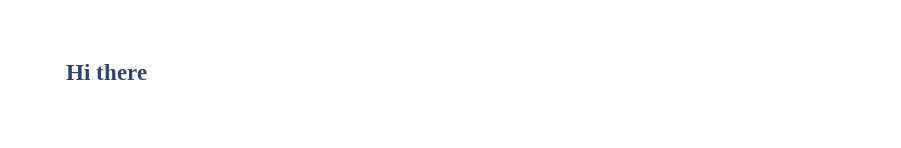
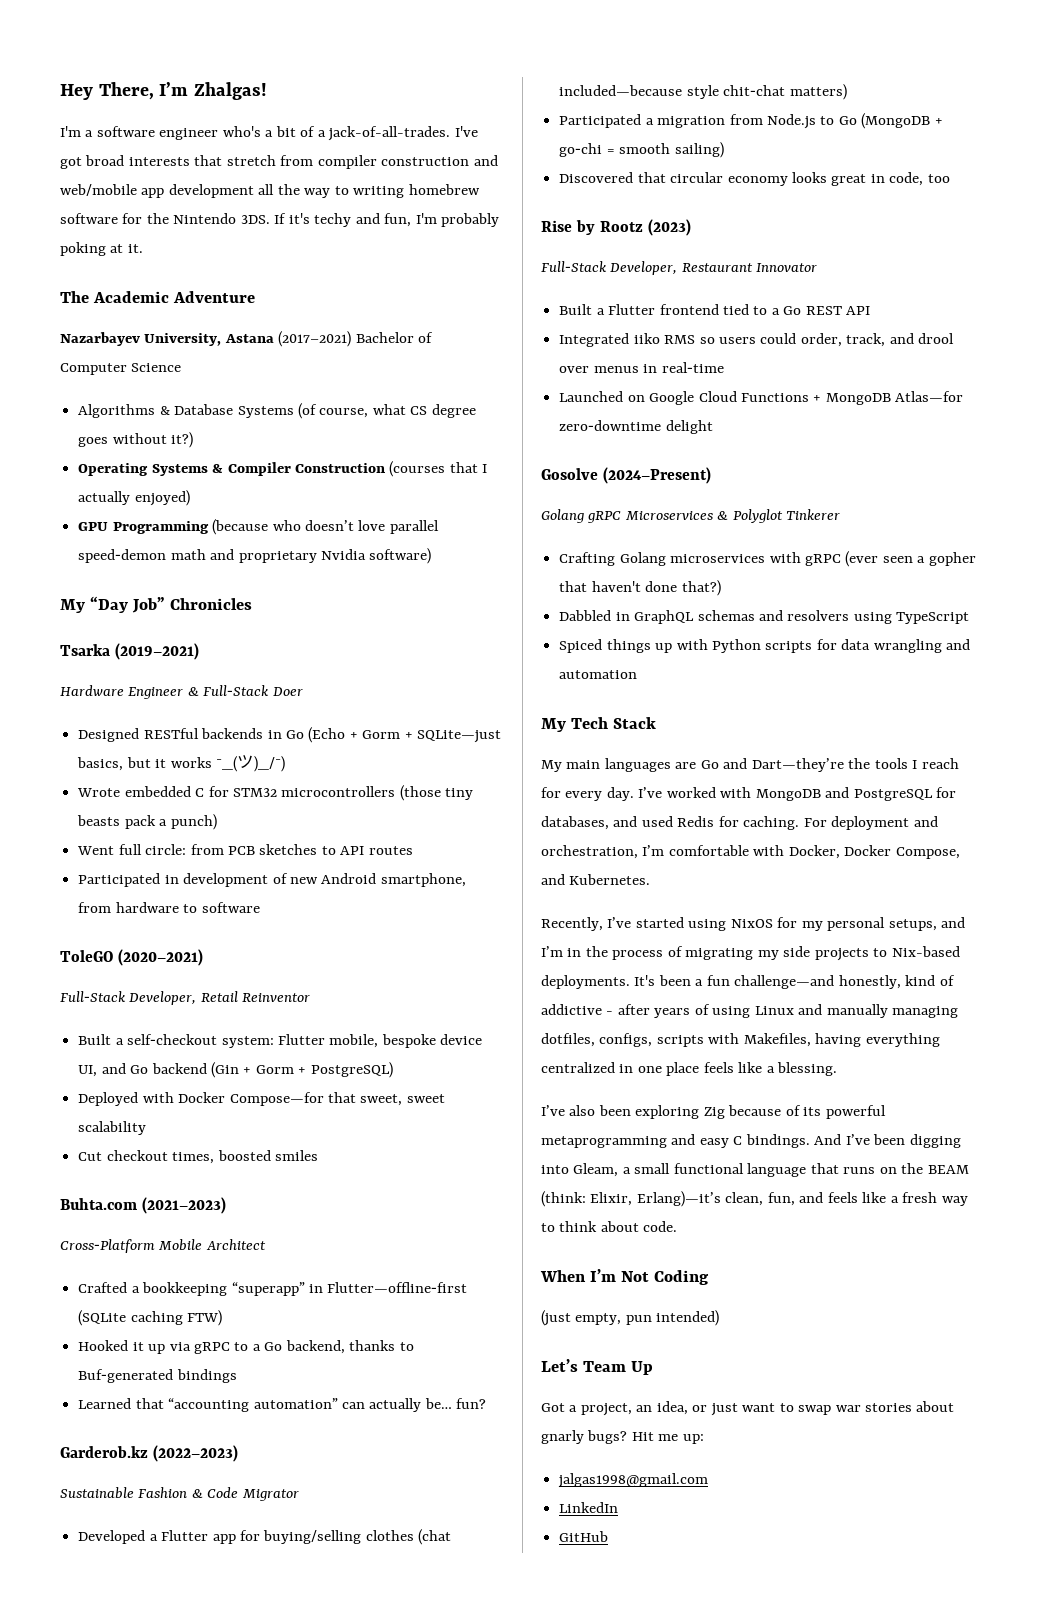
[66,64,148,80] Hi there -> [60,82,268,100] [60,126,478,141] [60,155,498,169] [60,184,480,198] [60,213,500,227] [60,242,143,256] [60,291,256,303] [60,331,434,347] [60,363,182,375] [78,403,476,419] [78,432,194,448] [78,461,488,477] [78,490,190,506] [78,519,439,535] [78,548,432,564] [60,596,253,613] [60,643,199,660] [60,685,303,699] [78,727,502,743] [77,755,285,772] [77,785,474,801] [77,814,217,830] [77,844,413,855] [78,873,466,887] [78,902,260,913] [60,949,203,966] [60,991,311,1005] [78,1034,483,1048] [78,1062,393,1078] [78,1092,445,1106] [78,1121,147,1135] [78,1150,318,1164] [60,1197,226,1214] [60,1239,266,1253] [78,1282,468,1296] [78,1310,223,1326] [78,1340,414,1354] [78,1369,237,1383] [78,1398,487,1412] [60,1445,238,1462] [60,1487,299,1501] [78,1529,452,1545] [559,84,847,100] [559,113,943,129] [559,142,724,158] [559,172,950,186] [541,219,691,236] [541,261,818,275] [559,304,871,315] [559,333,955,347] [559,362,724,373] [559,391,964,405] [559,420,713,434] [541,467,711,484] [541,509,841,523] [559,551,976,567] [559,580,721,596] [559,610,970,624] [559,639,971,653] [559,670,638,679] [541,717,657,732] [541,758,959,772] [541,787,957,801] [541,816,938,830] [541,845,960,859] [541,874,651,885] [541,917,966,931] [541,946,960,961] [541,975,955,989] [541,1004,959,1018] [541,1033,940,1047] [541,1062,838,1076] [541,1105,886,1119] [541,1134,961,1148] [541,1163,969,1177] [541,1191,968,1207] [541,1221,678,1232] [540,1269,710,1285] [541,1310,720,1326] [541,1359,654,1375] [541,1401,955,1416] [541,1430,704,1444] [558,1473,709,1488] [559,1502,619,1513] [559,1531,609,1542] Hey There, I’m Zhalgas! // I'm a software engineer who's a bit of a jack-of-all-trades. I've got broad interests that stretch from compiler construction and web/mobile app development all the way to writing homebrew software for the Nintendo 3DS. If it's techy and fun, I'm probably poking at it. // The Academic Adventure // Nazarbayev University, Astana (2017–2021) Bachelor of Computer Science // Algorithms & Database Systems (of course, what CS degree goes without it?) // Operating Systems & Compiler Construction (courses that I actually enjoyed) // GPU Programming (because who doesn’t love parallel speed‑demon math and proprietary Nvidia software) // My “Day Job” Chronicles // Tsarka (2019–2021) // Hardware Engineer & Full‑Stack Doer // Designed RESTful backends in Go (Echo + Gorm + SQLite—just basics, but it works ¯_(ツ)_/¯) // Wrote embedded C for STM32 microcontrollers (those tiny beasts pack a punch) // Went full circle: from PCB sketches to API routes // Participated in development of new Android smartphone, from hardware to software // ToleGO (2020–2021) // Full‑Stack Developer, Retail Reinventor // Built a self‑checkout system: Flutter mobile, bespoke device UI, and Go backend (Gin + Gorm + PostgreSQL) // Deployed with Docker Compose—for that sweet, sweet scalability // Cut checkout times, boosted smiles // Buhta.com (2021–2023) // Cross‑Platform Mobile Architect // Crafted a bookkeeping “superapp” in Flutter—offline‑first (SQLite caching FTW) // Hooked it up via gRPC to a Go backend, thanks to Buf‑generated bindings // Learned that “accounting automation” can actually be… fun? // Garderob.kz (2022–2023) // Sustainable Fashion & Code Migrator // Developed a Flutter app for buying/selling clothes (chat included—because style chit‑chat matters) // Participated a migration from Node.js to Go (MongoDB + go‑chi = smooth sailing) // Discovered that circular economy looks great in code, too // Rise by Rootz (2023) // Full‑Stack Developer, Restaurant Innovator // Built a Flutter frontend tied to a Go REST API // Integrated iiko RMS so users could order, track, and drool over menus in real‑time // Launched on Google Cloud Functions + MongoDB Atlas—for zero‑downtime delight // Gosolve (2024–Present) // Golang gRPC Microservices & Polyglot Tinkerer // Crafting Golang microservices with gRPC (ever seen a gopher that haven't done that?) // Dabbled in GraphQL schemas and resolvers using TypeScript // Spiced things up with Python scripts for data wrangling and automation // My Tech Stack // My main languages are Go and Dart—they’re the tools I reach for every day. I’ve worked with MongoDB and PostgreSQL for databases, and used Redis for caching. For deployment and orchestration, I’m comfortable with Docker, Docker Compose, and Kubernetes. // Recently, I’ve started using NixOS for my personal setups, and I’m in the process of migrating my side projects to Nix-based deployments. It's been a fun challenge—and honestly, kind of addictive - after years of using Linux and manually managing dotfiles, configs, scripts with Makefiles, having everything centralized in one place feels like a blessing. // I’ve also been exploring Zig because of its powerful metaprogramming and easy C bindings. And I’ve been digging into Gleam, a small functional language that runs on the BEAM (think: Elixir, Erlang)—it’s clean, fun, and feels like a fresh way to think about code. // When I’m Not Coding // (just empty, pun intended) // Let’s Team Up // Got a project, an idea, or just want to swap war stories about gnarly bugs? Hit me up: // jalgas1998@gmail.com // LinkedIn // GitHub

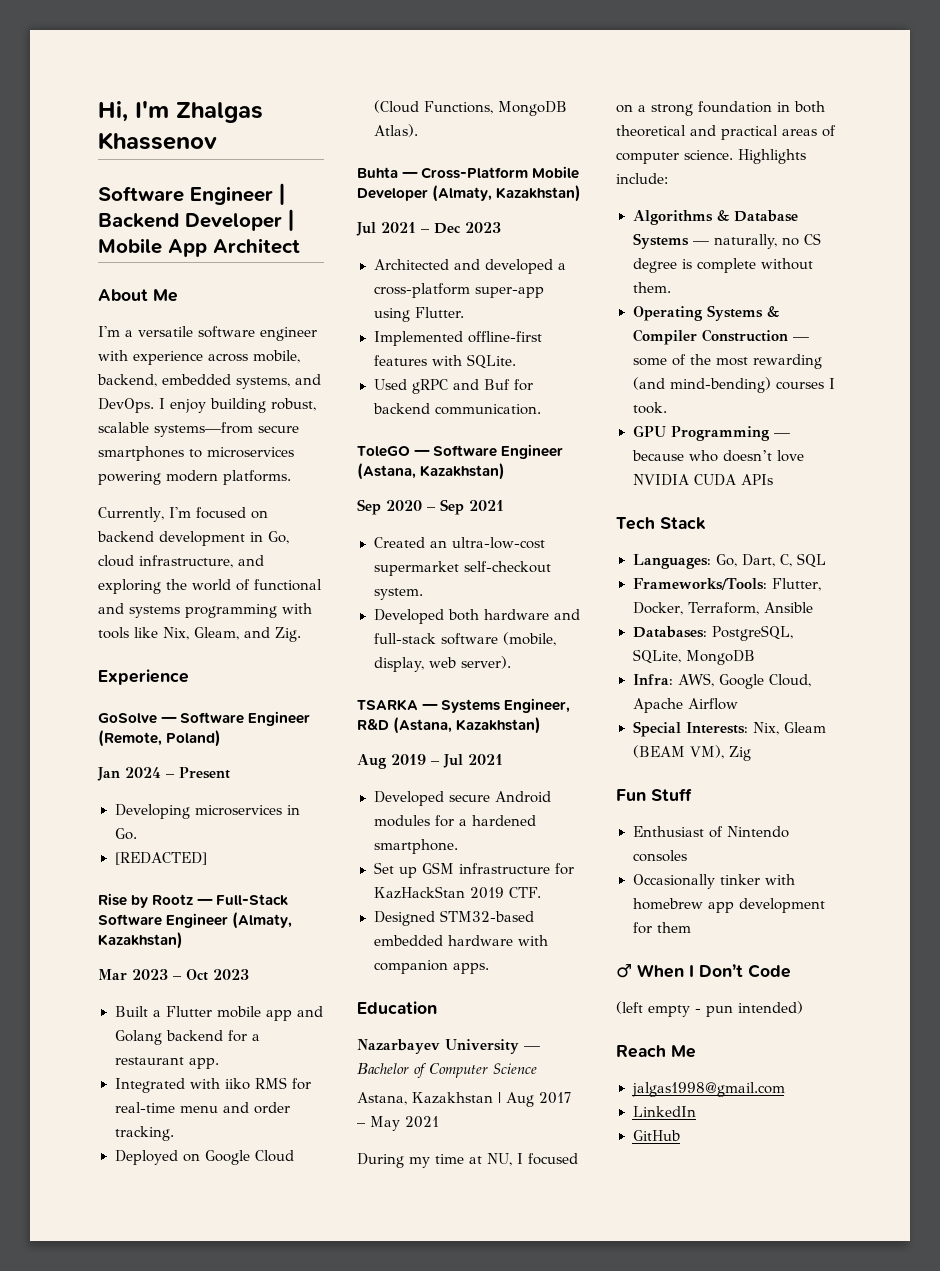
[60,82,268,100] Hey There, I’m Zhalgas! -> [98,101,263,123] [98,132,217,150] [98,183,285,205] [98,209,294,231] [98,238,300,257] [98,289,178,302] Hi, I'm Zhalgas Khassenov // Software Engineer | Backend Developer | Mobile App Architect // About Me
(94, 133) none -> [138,326,193,337] versatile
[222,126,478,141] [60,155,498,169] [60,184,480,198] [60,213,500,227] [60,242,143,256] [60,291,256,303] [60,331,434,347] [60,363,182,375] [78,403,476,419] [78,432,194,448] who's a bit of a jack-of-all-trades. I've got broad interests that stretch from compiler construction and web/mobile app development all the way to writing homebrew software for the Nintendo 3DS. If it's techy and fun, I'm probably poking at it. // The Academic Adventure // Nazarbayev University, Astana (2017–2021) Bachelor of Computer Science // Algorithms & Database Systems (of course, what CS degree goes without it?) -> [98,350,300,365] [97,374,321,389] [98,398,316,413] [98,422,299,437] [98,446,294,461] [98,470,291,485] [98,507,268,522] [97,531,289,546] [98,555,264,568] [98,579,322,594] [98,603,312,618] [98,627,301,642] [98,669,189,685] [98,711,311,726] [98,730,222,747] [97,767,230,781] [114,804,300,819] [114,828,137,840] [114,852,207,865] [98,893,289,908] [98,912,293,929] [98,932,183,949] [98,969,249,981] [114,1006,323,1021] [114,1030,260,1045] [114,1057,219,1069] [114,1077,311,1093] [114,1102,290,1114] [114,1126,174,1141] [114,1150,294,1165] [373,100,567,116] [373,124,418,137] [357,166,580,179] [357,185,582,202] [356,222,501,236] [373,259,566,274] [373,283,544,298] [373,307,465,322] [373,331,542,346] [373,354,516,369] [373,379,533,394] [372,403,541,415] [357,444,564,459] [357,463,506,480] [357,499,504,515] [373,537,545,549] [373,561,551,576] [373,588,423,600] [373,609,580,624] [373,632,556,646] [373,656,512,672] [357,698,571,713] [357,717,542,734] [357,754,503,769] [373,791,551,806] [373,815,536,827] [373,839,458,854] [373,862,574,878] [373,886,542,899] [373,910,534,926] [373,935,548,946] [373,960,489,974] [357,1001,437,1014] [357,1039,540,1054] [357,1063,537,1078] [357,1092,571,1107] [357,1116,439,1131] [357,1153,578,1168] [616,101,825,116] [616,125,836,140] [616,149,806,164] [616,173,668,184] [632,210,798,225] [632,233,822,249] [632,258,813,273] [632,282,671,293] with experience across mobile, backend, embedded systems, and DevOps. I enjoy building robust, scalable systems—from secure smartphones to microservices powering modern platforms. // Currently, I'm focused on backend development in Go, cloud infrastructure, and exploring the world of functional and systems programming with tools like Nix, Gleam, and Zig. // Experience // GoSolve — Software Engineer (Remote, Poland) // Jan 2024 – Present // Developing microservices in Go. // [REDACTED] // Rise by Rootz — Full-Stack Software Engineer (Almaty, Kazakhstan) // Mar 2023 – Oct 2023 // Built a Flutter mobile app and Golang backend for a restaurant app. // Integrated with iiko RMS for real-time menu and order tracking. // Deployed on Google Cloud (Cloud Functions, MongoDB Atlas). // Buhta — Cross-Platform Mobile Developer (Almaty, Kazakhstan) // Jul 2021 – Dec 2023 // Architected and developed a cross-platform super-app using Flutter. // Implemented offline-first features with SQLite. // Used gRPC and Buf for backend communication. // ToleGO — Software Engineer (Astana, Kazakhstan) // Sep 2020 – Sep 2021 // Created an ultra-low-cost supermarket self-checkout system. // Developed both hardware and full-stack software (mobile, display, web server). // TSARKA — Systems Engineer, R&D (Astana, Kazakhstan) // Aug 2019 – Jul 2021 // Developed secure Android modules for a hardened smartphone. // Set up GSM infrastructure for KazHackStan 2019 CTF. // Designed STM32-based embedded hardware with companion apps. // Education // Nazarbayev University — Bachelor of Computer Science // Astana, Kazakhstan | Aug 2017 – May 2021 // During my time at NU, I focused on a strong foundation in both theoretical and practical areas of computer science. Highlights include: // Algorithms & Database Systems — naturally, no CS degree is complete without them.
[389,461,488,477] [78,490,190,506] (courses that I actually enjoyed) -> [792,337,809,341] [632,354,822,369] [632,377,835,393] [632,402,667,414] — some of the most rewarding (and mind-bending) courses I took.
[212,519,269,535] (because -> [773,433,790,437] [631,450,684,461] — because
[389,520,439,534] [78,548,432,564] [60,596,253,613] [60,643,199,660] [60,685,303,699] [78,727,502,743] [77,755,285,772] [77,785,474,801] [77,814,217,830] [77,844,413,855] [78,873,466,887] [78,902,260,913] [60,949,203,966] [60,991,311,1005] [78,1034,483,1048] [78,1062,393,1078] [78,1092,445,1106] [78,1121,147,1135] [78,1150,318,1164] [60,1197,226,1214] [60,1239,266,1253] [78,1282,468,1296] [78,1310,223,1326] [78,1340,414,1354] [78,1369,237,1383] [78,1398,487,1412] [60,1445,238,1462] [60,1487,299,1501] [78,1529,452,1545] [559,84,847,100] [559,113,943,129] [559,142,724,158] [559,172,950,186] [541,219,691,236] [541,261,818,275] [559,304,871,315] [559,333,955,347] [559,362,724,373] [559,391,964,405] [559,420,713,434] [541,467,711,484] [541,509,841,523] [559,551,976,567] [559,580,721,596] [559,610,970,624] [559,639,971,653] [559,670,638,679] [541,717,657,732] [541,758,959,772] [541,787,957,801] [541,816,938,830] [541,845,960,859] [541,874,651,885] [541,917,966,931] [541,946,960,961] [541,975,955,989] [541,1004,959,1018] [541,1033,940,1047] [541,1062,838,1076] [541,1105,886,1119] [541,1134,961,1148] [541,1163,969,1177] [541,1191,968,1207] [541,1221,678,1232] [540,1269,710,1285] [541,1310,720,1326] [541,1359,654,1375] [541,1401,955,1416] [541,1430,704,1444] parallel speed‑demon math and proprietary Nvidia software) // My “Day Job” Chronicles // Tsarka (2019–2021) // Hardware Engineer & Full‑Stack Doer // Designed RESTful backends in Go (Echo + Gorm + SQLite—just basics, but it works ¯_(ツ)_/¯) // Wrote embedded C for STM32 microcontrollers (those tiny beasts pack a punch) // Went full circle: from PCB sketches to API routes // Participated in development of new Android smartphone, from hardware to software // ToleGO (2020–2021) // Full‑Stack Developer, Retail Reinventor // Built a self‑checkout system: Flutter mobile, bespoke device UI, and Go backend (Gin + Gorm + PostgreSQL) // Deployed with Docker Compose—for that sweet, sweet scalability // Cut checkout times, boosted smiles // Buhta.com (2021–2023) // Cross‑Platform Mobile Architect // Crafted a bookkeeping “superapp” in Flutter—offline‑first (SQLite caching FTW) // Hooked it up via gRPC to a Go backend, thanks to Buf‑generated bindings // Learned that “accounting automation” can actually be… fun? // Garderob.kz (2022–2023) // Sustainable Fashion & Code Migrator // Developed a Flutter app for buying/selling clothes (chat included—because style chit‑chat matters) // Participated a migration from Node.js to Go (MongoDB + go‑chi = smooth sailing) // Discovered that circular economy looks great in code, too // Rise by Rootz (2023) // Full‑Stack Developer, Restaurant Innovator // Built a Flutter frontend tied to a Go REST API // Integrated iiko RMS so users could order, track, and drool over menus in real‑time // Launched on Google Cloud Functions + MongoDB Atlas—for zero‑downtime delight // Gosolve (2024–Present) // Golang gRPC Microservices & Polyglot Tinkerer // Crafting Golang microservices with gRPC (ever seen a gopher that haven't done that?) // Dabbled in GraphQL schemas and resolvers using TypeScript // Spiced things up with Python scripts for data wrangling and automation // My Tech Stack // My main languages are Go and Dart—they’re the tools I reach for every day. I’ve worked with MongoDB and PostgreSQL for databases, and used Redis for caching. For deployment and orchestration, I’m comfortable with Docker, Docker Compose, and Kubernetes. // Recently, I’ve started using NixOS for my personal setups, and I’m in the process of migrating my side projects to Nix-based deployments. It's been a fun challenge—and honestly, kind of addictive - after years of using Linux and manually managing dotfiles, configs, scripts with Makefiles, having everything centralized in one place feels like a blessing. // I’ve also been exploring Zig because of its powerful metaprogramming and easy C bindings. And I’ve been digging into Gleam, a small functional language that runs on the BEAM (think: Elixir, Erlang)—it’s clean, fun, and feels like a fresh way to think about code. // When I’m Not Coding // (just empty, pun intended) // Let’s Team Up // Got a project, an idea, or just want to swap war stories about gnarly bugs? Hit me up: -> [632,474,773,486] [616,517,706,530] [632,553,826,569] [632,578,822,591] [632,602,814,615] [632,625,793,641] [632,649,755,665] [632,673,812,689] [632,698,738,713] [632,721,826,737] [632,745,751,761] [616,788,692,801] [632,826,789,838] [632,850,687,862] [632,874,795,889] [632,898,825,913] [632,922,691,934] [616,964,791,978] [616,1001,803,1017] [616,1045,696,1058] NVIDIA CUDA APIs // Tech Stack // Languages: Go, Dart, C, SQL // Frameworks/Tools: Flutter, Docker, Terraform, Ansible // Databases: PostgreSQL, SQLite, MongoDB // Infra: AWS, Google Cloud, Apache Airflow // Special Interests: Nix, Gleam (BEAM VM), Zig // Fun Stuff // Enthusiast of Nintendo consoles // Occasionally tinker with homebrew app development for them // ♂ When I Don’t Code // (left empty - pun intended) // Reach Me

